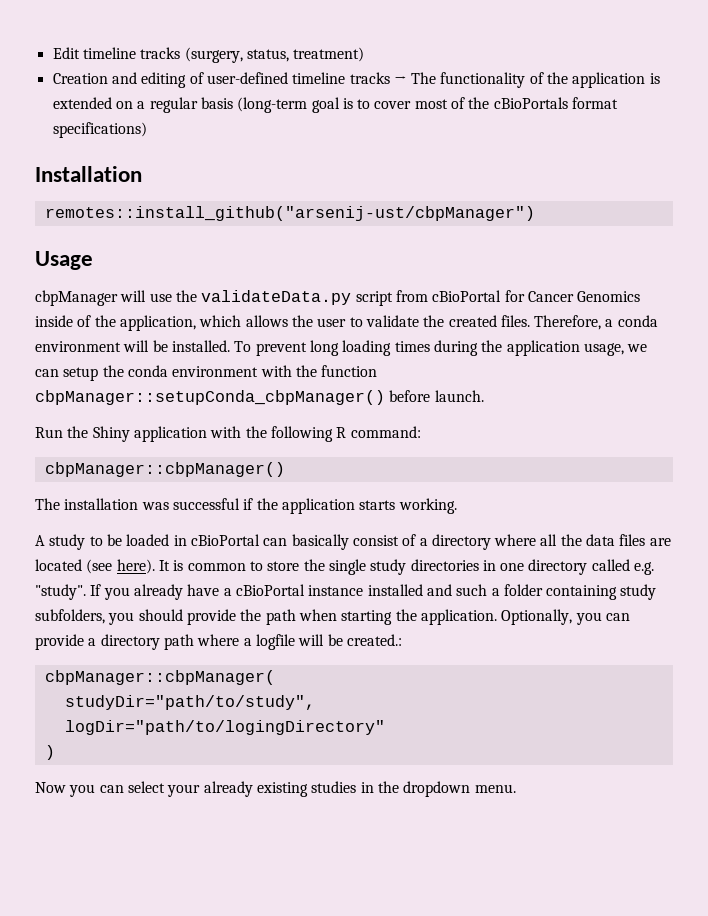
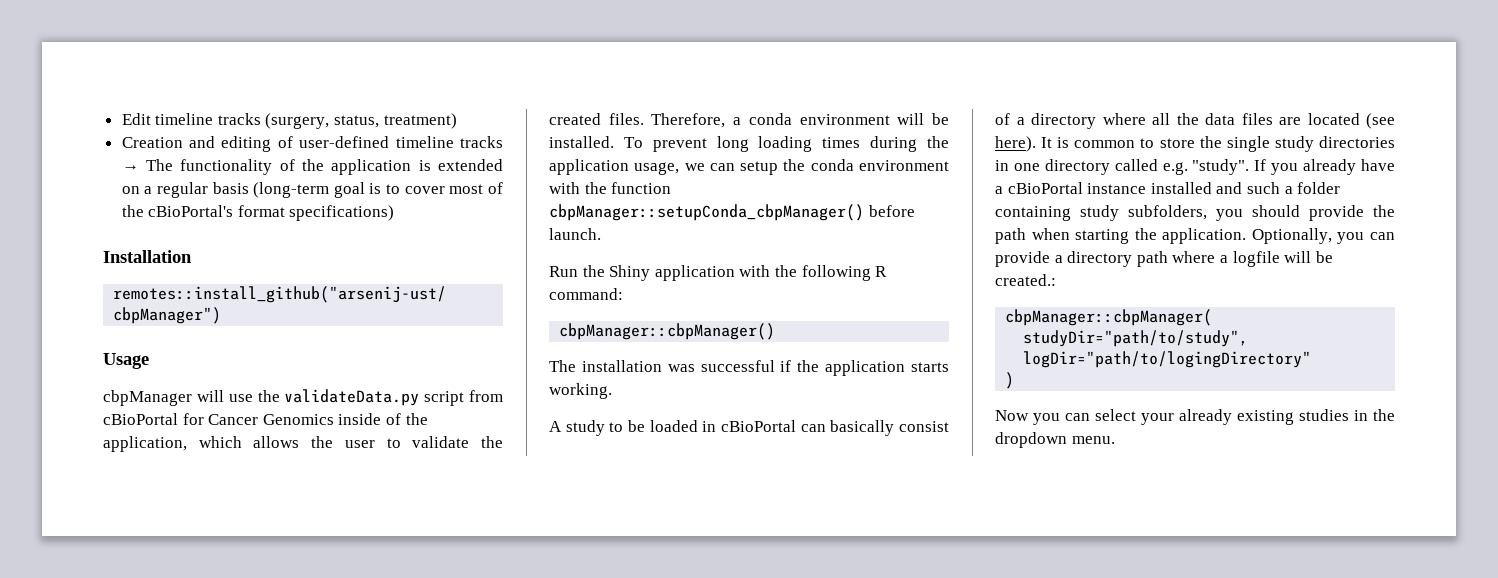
[493,97,568,109] cBioPortals -> [148,205,234,217] cBioPortal's

